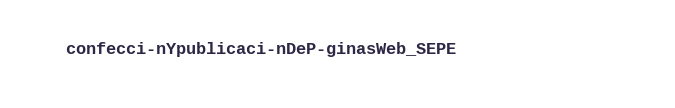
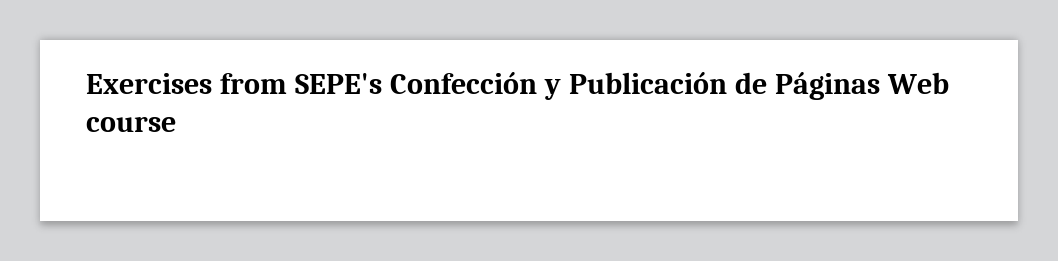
[66,42,456,57] confecci-nYpublicaci-nDeP-ginasWeb_SEPE -> [86,72,949,100] [86,116,176,132] Exercises from SEPE's Confección y Publicación de Páginas Web course

